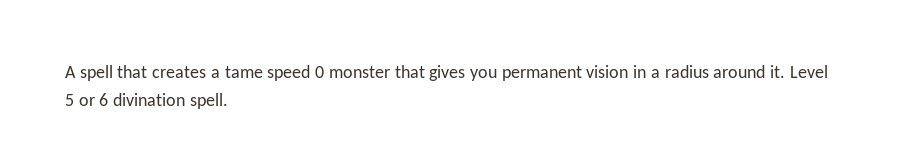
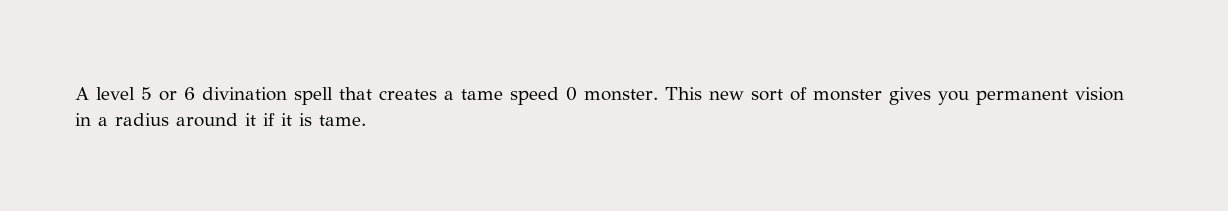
(76, 72) none -> [96,87,287,101] level 5 or 6 divination
[328,65,425,78] monster that -> [584,87,882,101] monster. This new sort of monster
[770,65,828,78] [65,93,228,109] it. Level 5 or 6 divination spell. -> [245,113,366,126] it if it is tame.

